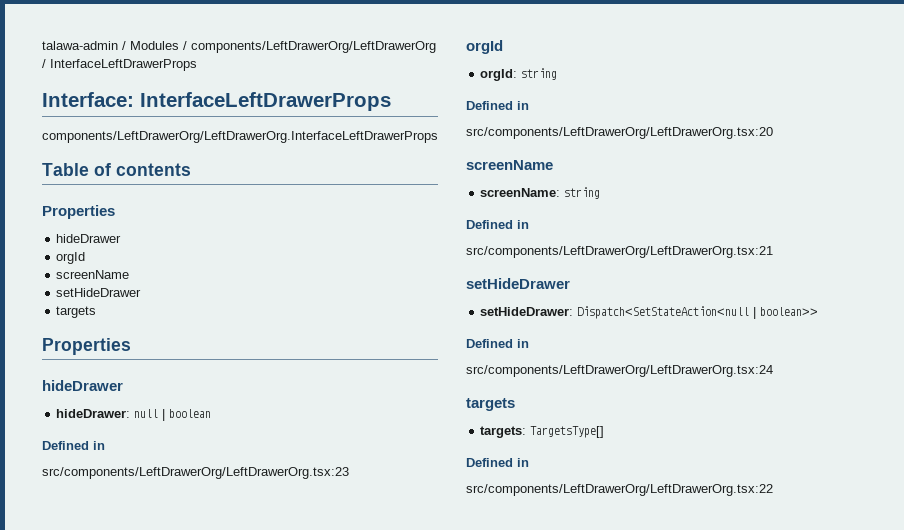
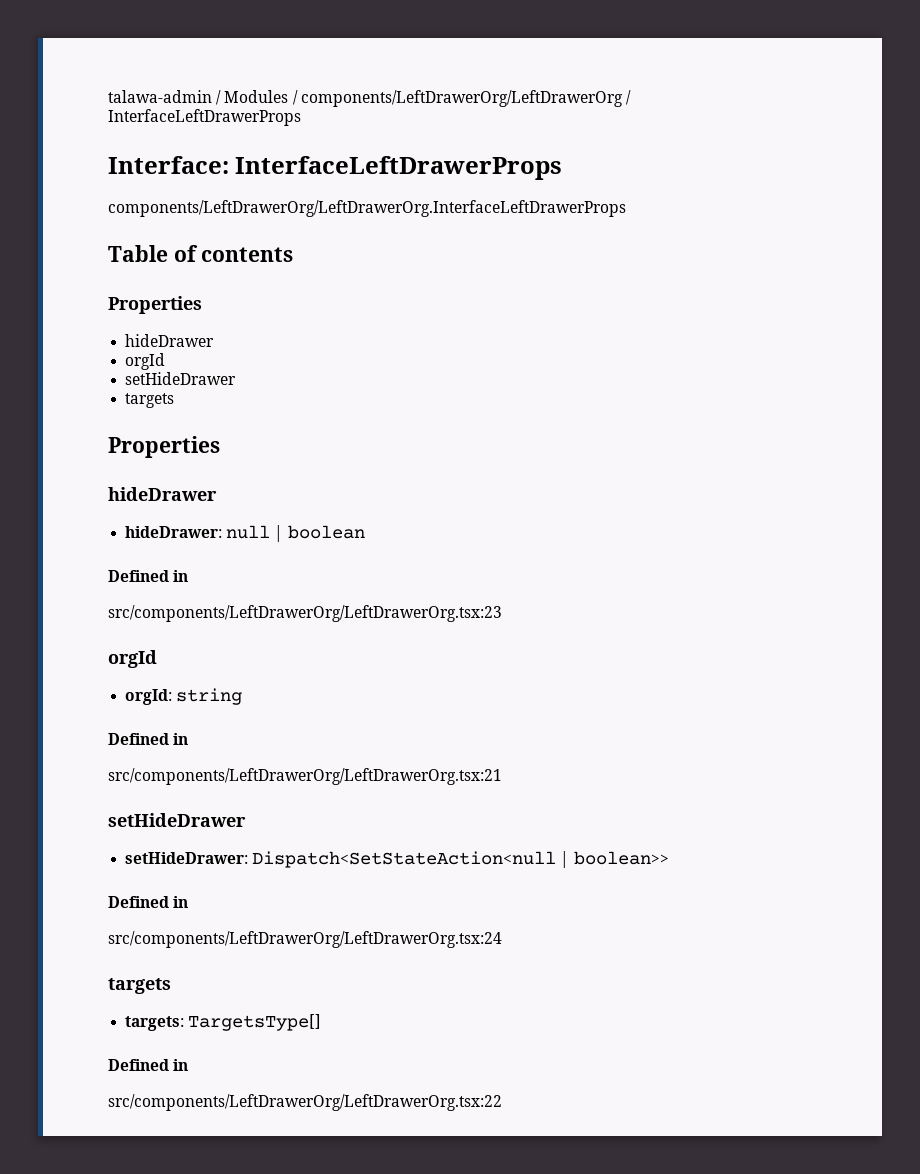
[56,270,130,279] // screenName -> (166, 361) none
[466,127,773,139] [466,160,553,170] [480,187,601,199] [466,220,529,229] // src/components/LeftDrawerOrg/LeftDrawerOrg.tsx:20 // screenName // screenName: string // Defined in -> (189, 739) none

